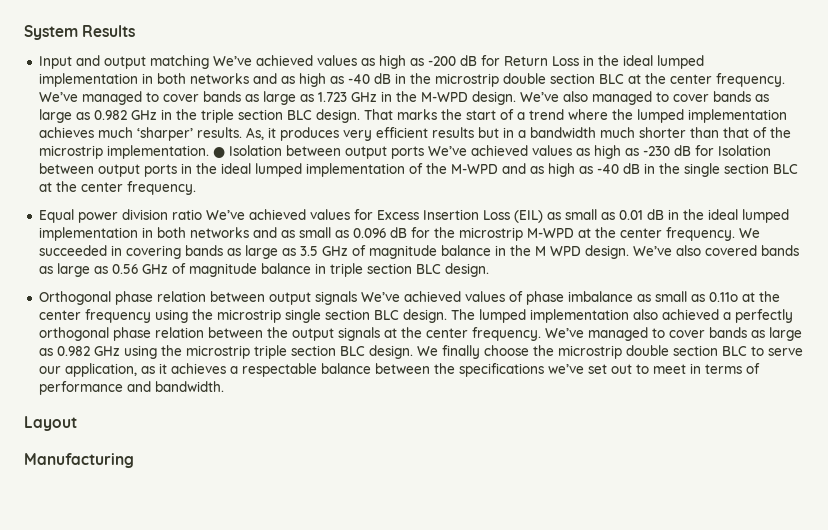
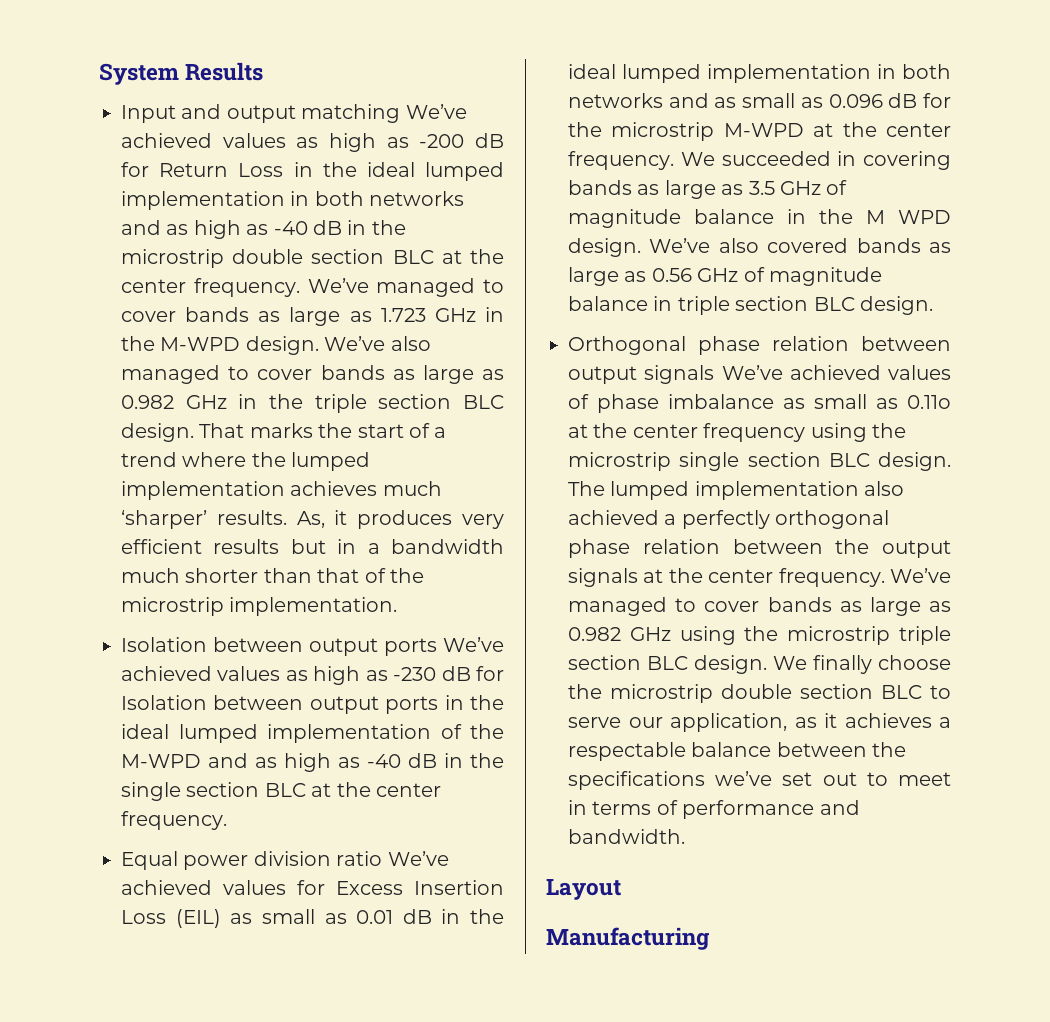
[212,147,225,158] ● -> (398, 606) //

